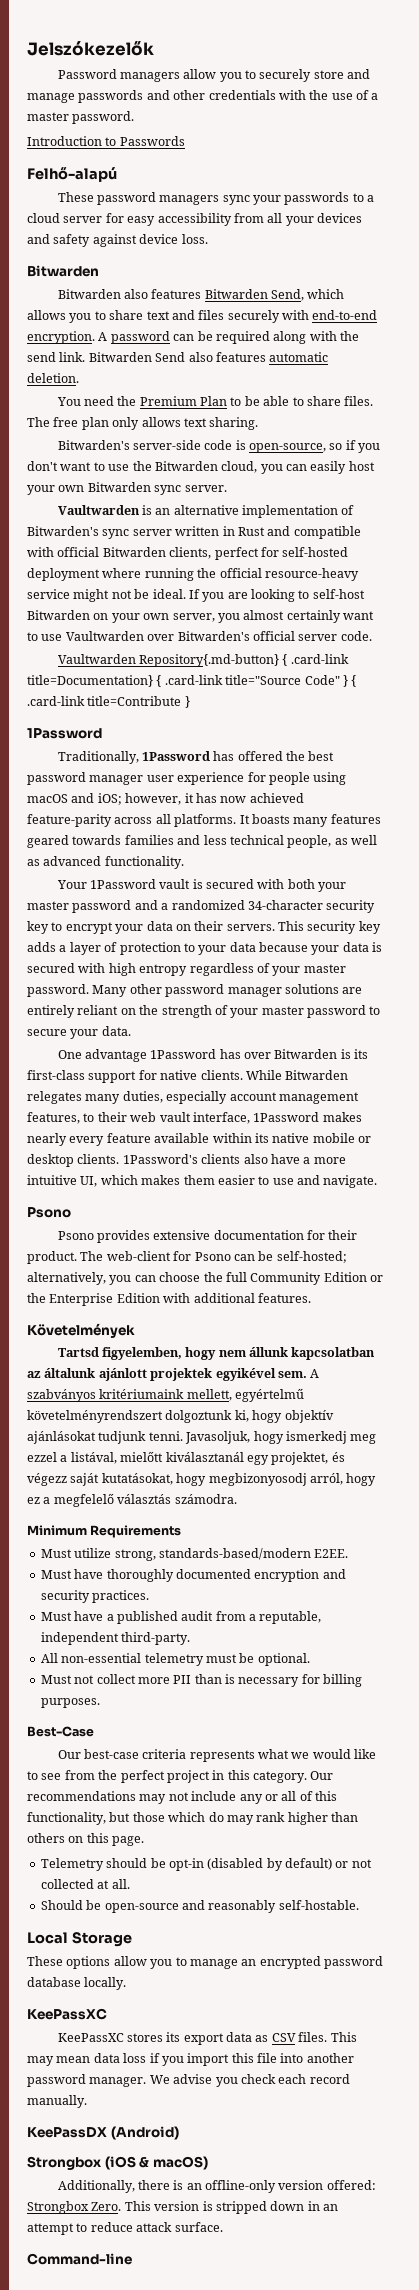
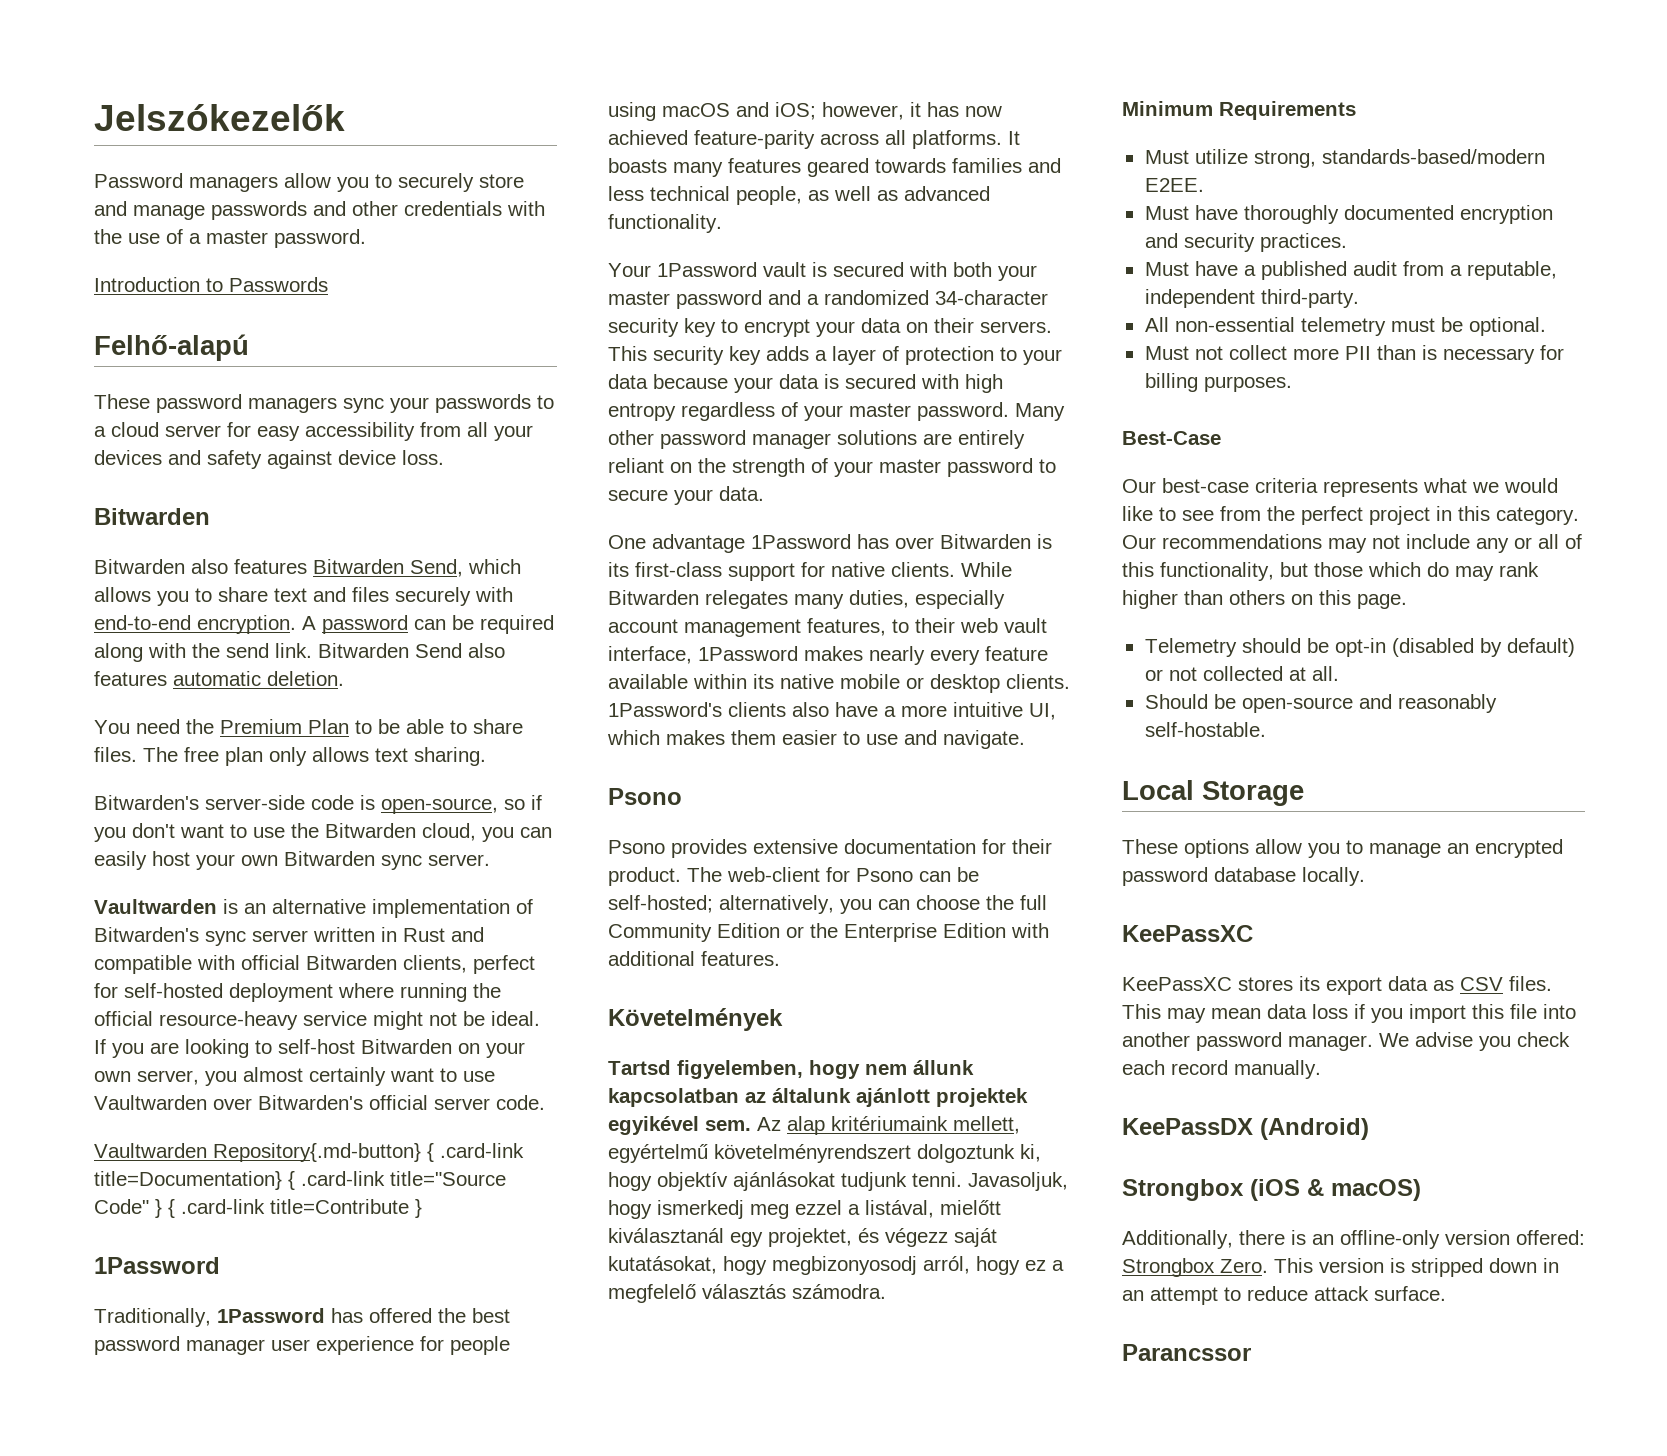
[310,1369,320,1378] [27,1389,96,1402] A szabványos -> [757,1116,825,1135] Az alap
[27,2253,132,2265] Command-line -> [1122,1344,1251,1361] Parancssor

